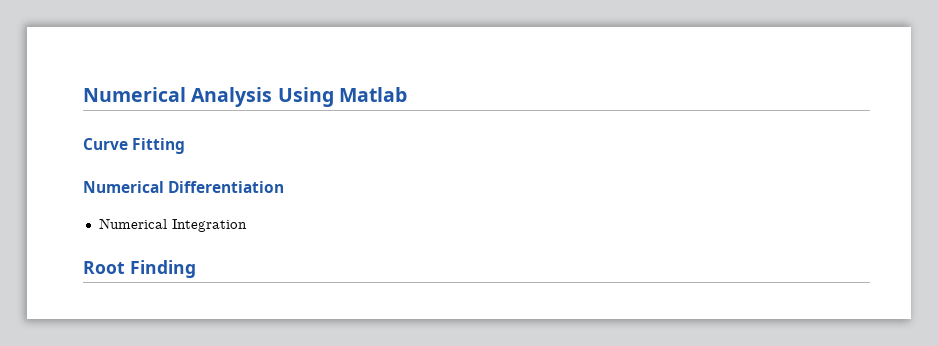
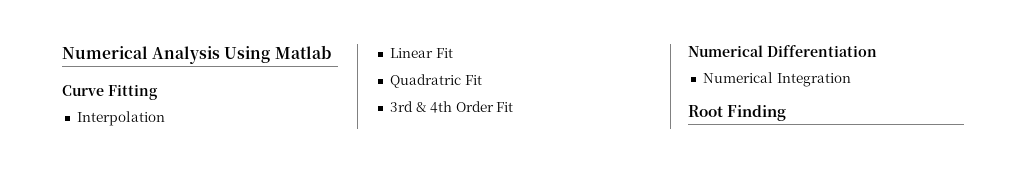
(186, 146) none -> [76,111,165,126] [389,48,453,58] [389,74,482,88] [389,101,514,113] // Interpolation // Linear Fit // Quadratric Fit // 3rd & 4th Order Fit

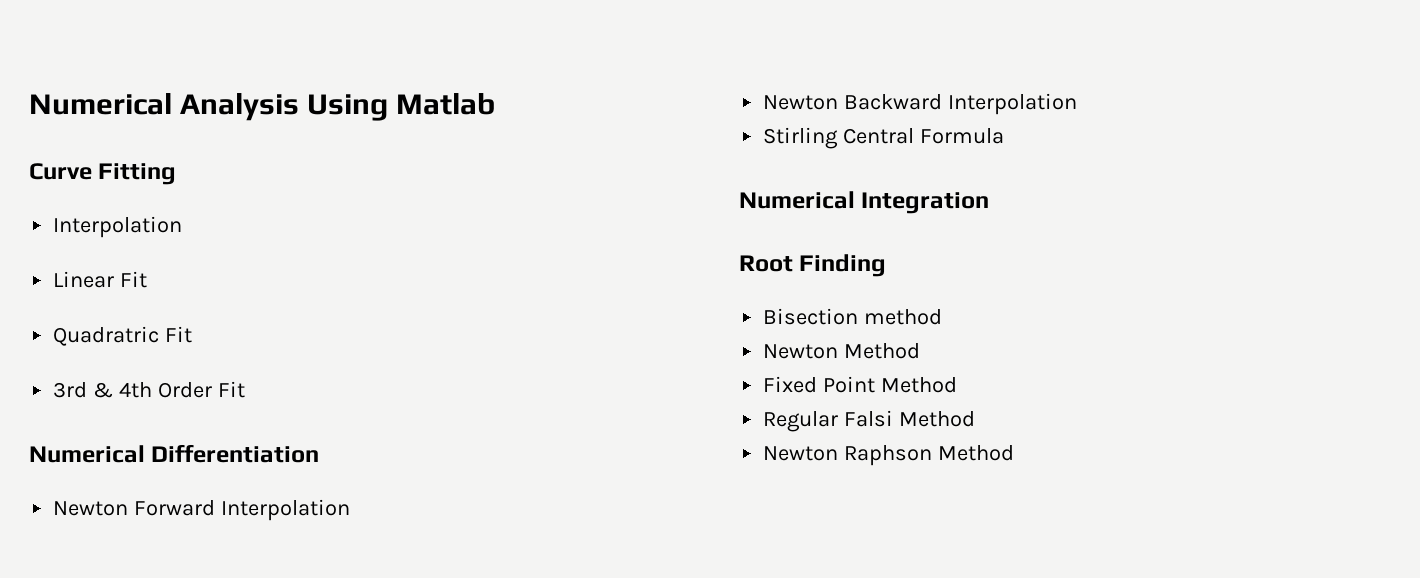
[702,72,851,87] [688,105,787,121] Numerical Integration // Root Finding -> [53,499,351,521] [763,93,1078,115] [763,127,1005,149] [739,191,990,214] [739,254,887,277] [763,308,943,325] [763,343,921,359] [763,376,958,393] [763,410,976,432] [763,445,1015,466] Newton Forward Interpolation // Newton Backward Interpolation // Stirling Central Formula // Numerical Integration // Root Finding // Bisection method // Newton Method // Fixed Point Method // Regular Falsi Method // Newton Raphson Method

